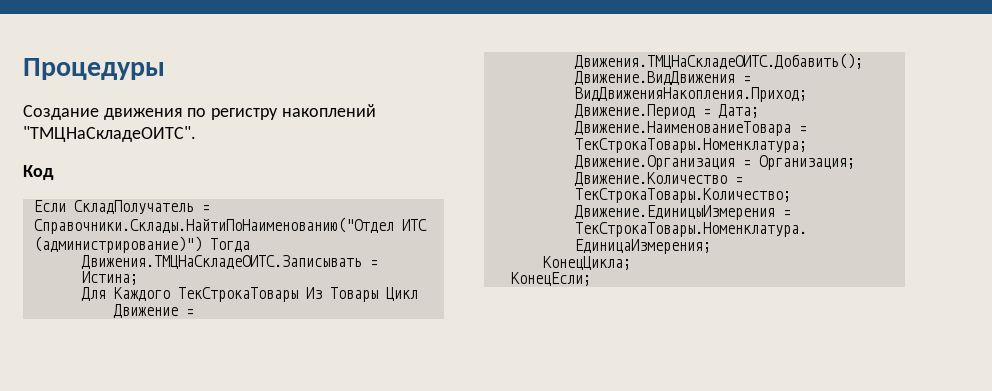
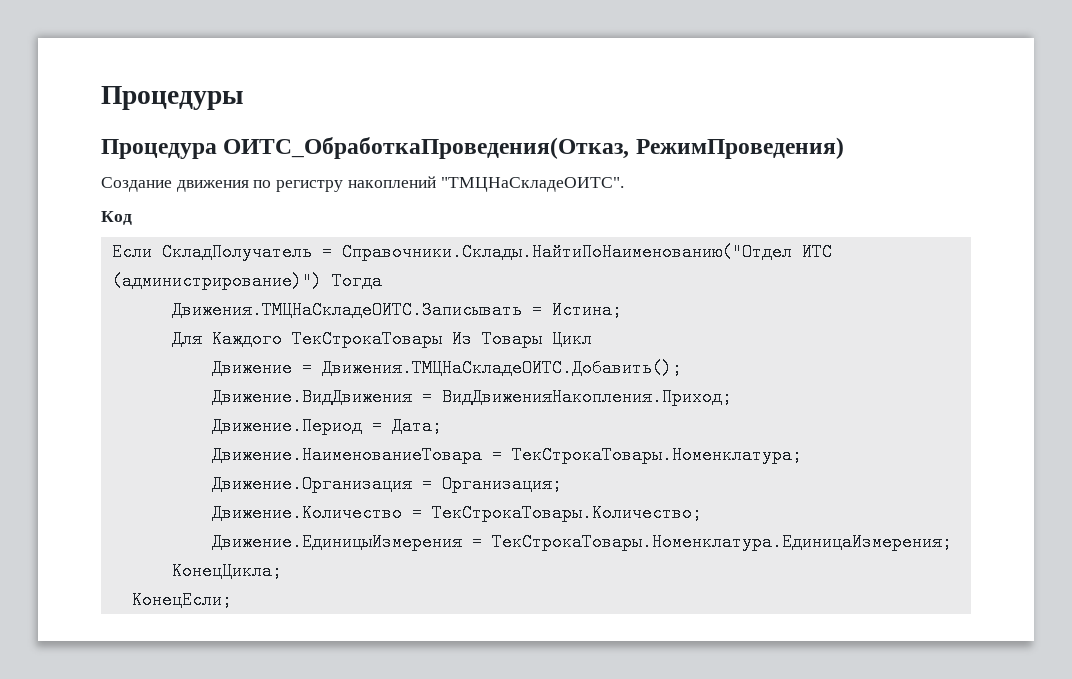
(165, 69) none -> [101,137,844,159] // Процедура ОИТС_ОбработкаПроведения(Отказ, РежимПроведения)

